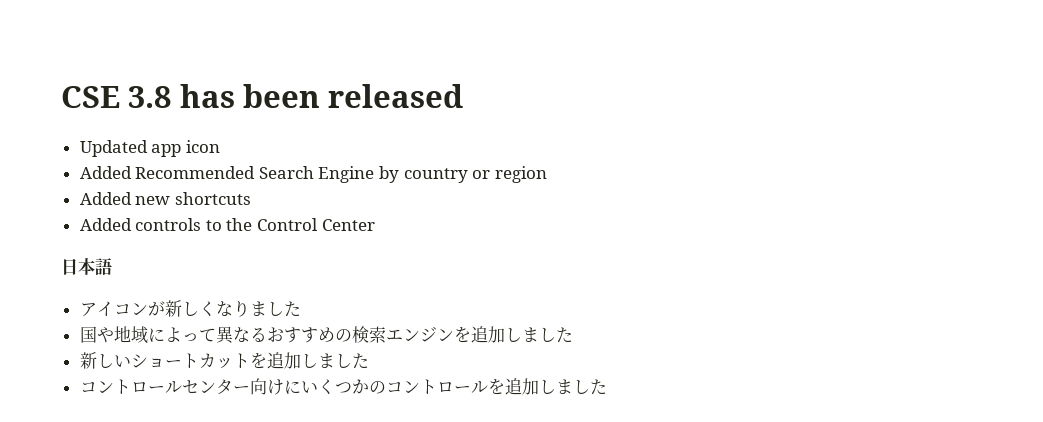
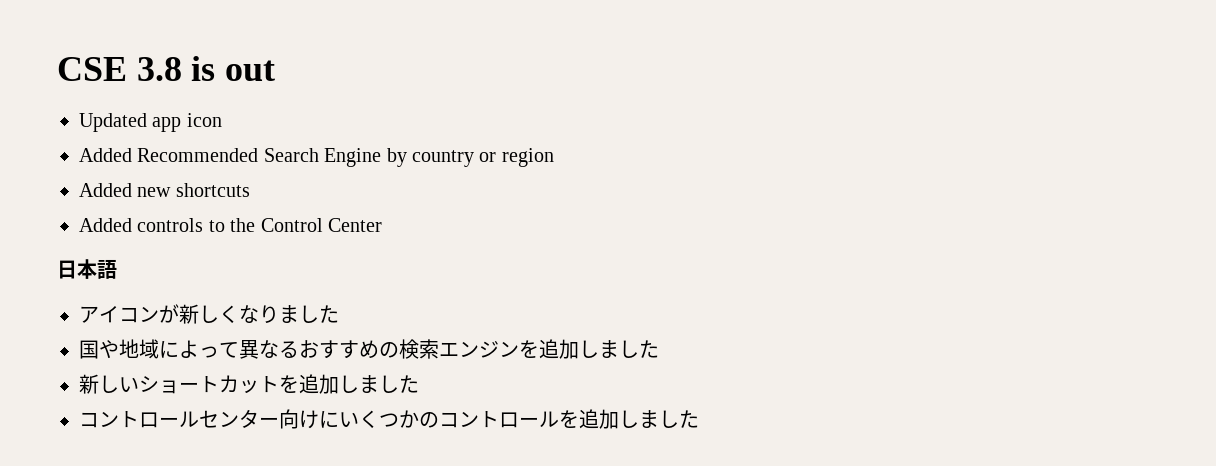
[179,84,464,108] has been released -> [191,56,276,81] is out

